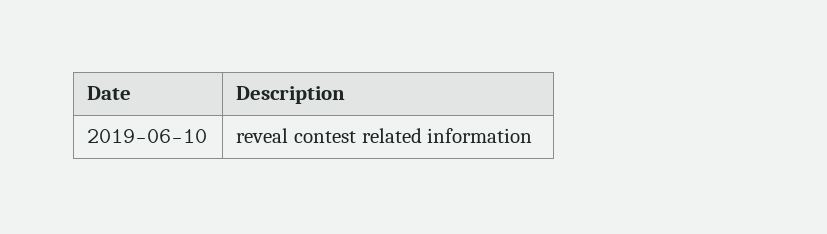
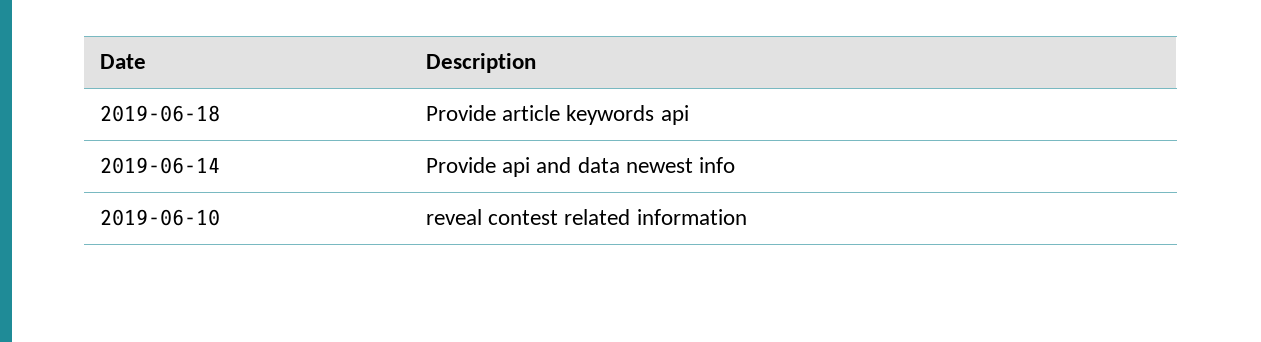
(346, 95) none -> [99,105,220,122] [425,105,689,125] [99,157,220,174] [425,157,736,177] // 2019-06-18 | Provide article keywords api // 2019-06-14 | Provide api and data newest info

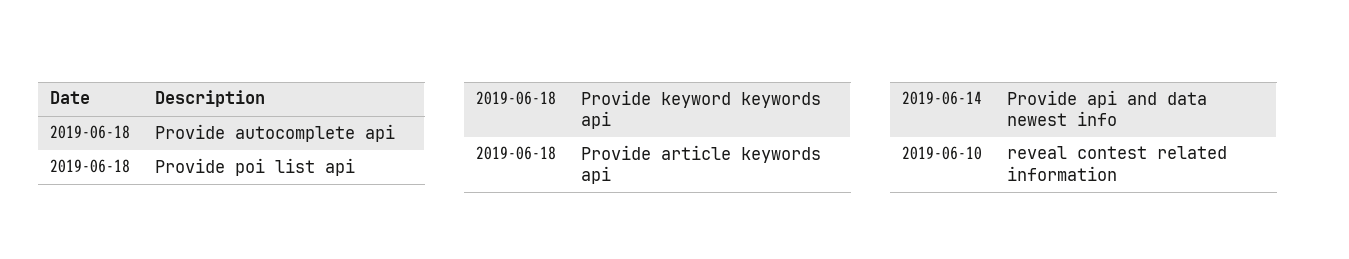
(536, 63) none -> [50,125,131,139] [155,124,396,142] [50,159,131,173] [155,158,356,176] [476,91,557,105] [581,90,822,108] [581,111,612,129] // 2019-06-18 | Provide autocomplete api // 2019-06-18 | Provide poi list api // 2019-06-18 | Provide keyword keywords api

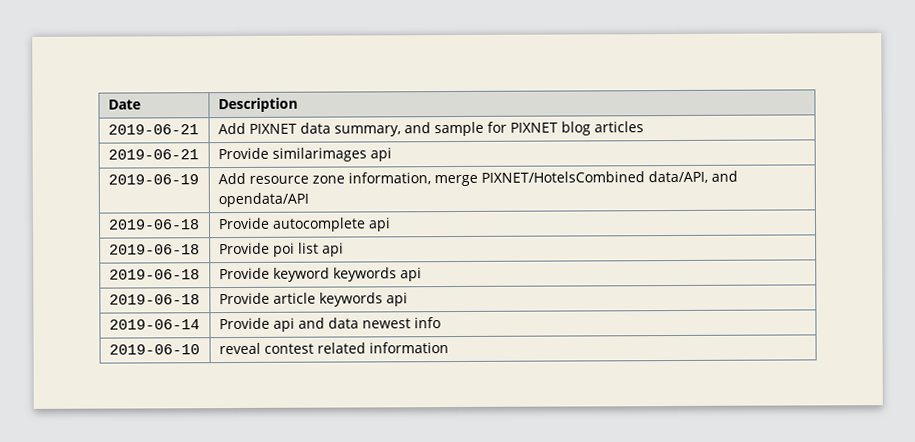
(266, 98) none -> [107,124,199,135] [217,121,644,137] [107,149,199,160] [217,147,392,162] [107,174,199,185] [217,170,738,187] [217,192,309,208] // 2019-06-21 | Add PIXNET data summary, and sample for PIXNET blog articles // 2019-06-21 | Provide similarimages api // 2019-06-19 | Add resource zone information, merge PIXNET/HotelsCombined data/API, and opendata/API

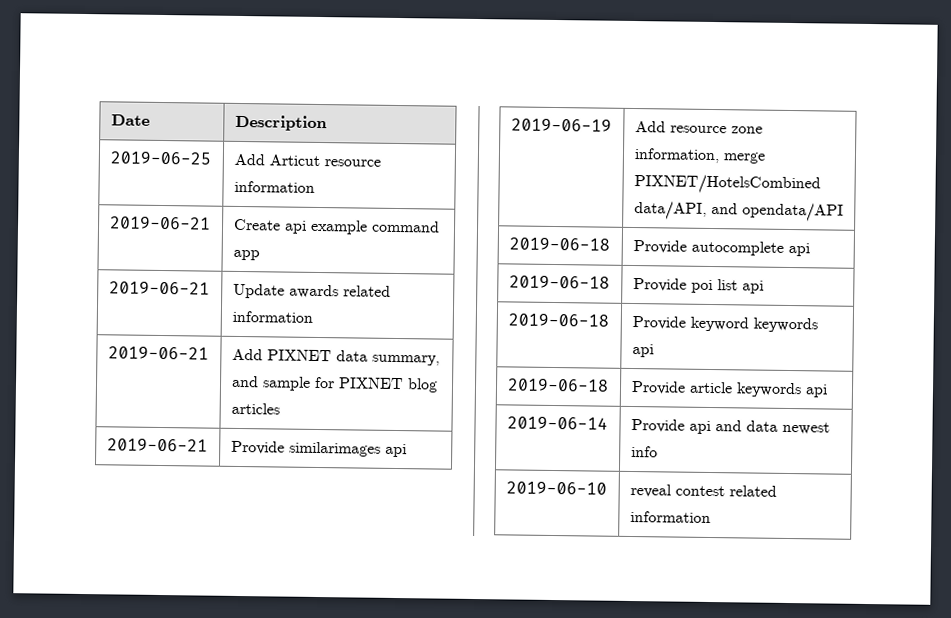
(298, 105) none -> [109,151,211,165] [233,153,381,167] [233,180,315,193] [108,216,211,230] [232,218,440,235] [232,249,260,261] [108,281,210,295] [232,283,391,299] [231,310,313,323] // 2019-06-25 | Add Articut resource information // 2019-06-21 | Create api example command app // 2019-06-21 | Update awards related information

